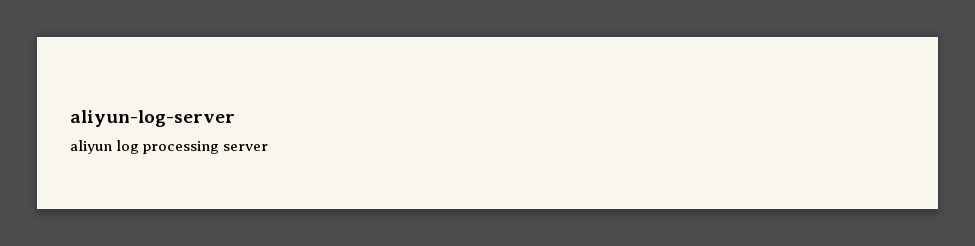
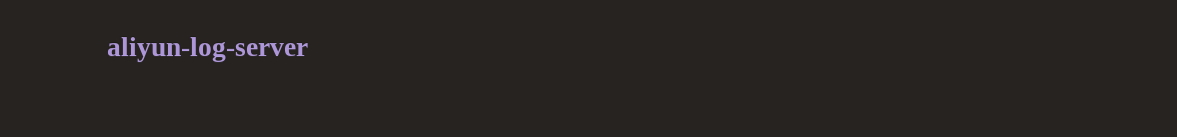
[70,140,269,154] // aliyun log processing server -> (308, 50) none

